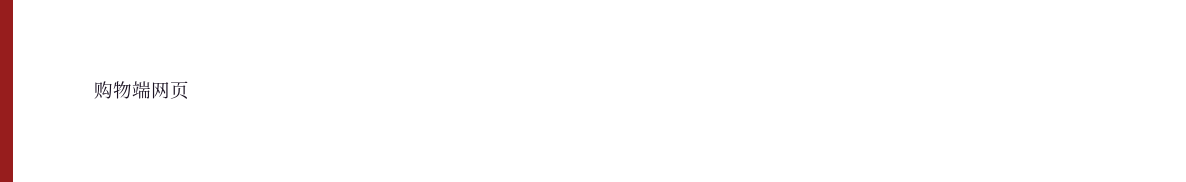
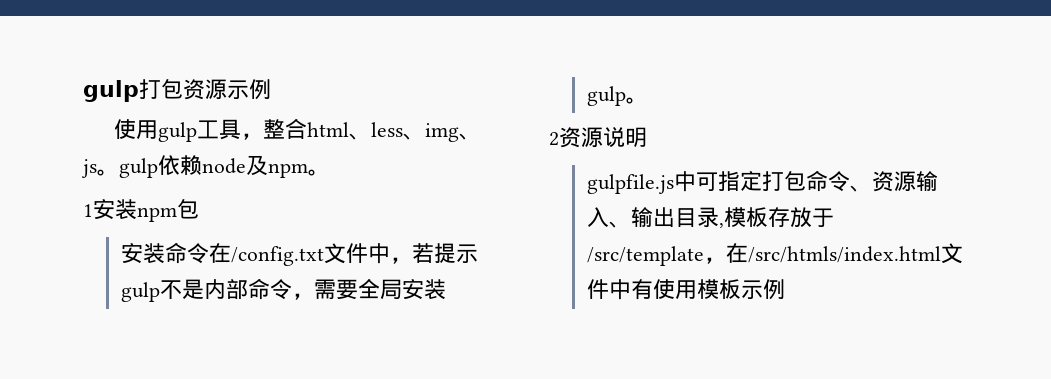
[94,81,189,100] 购物端网页 -> [83,79,271,102] [113,118,481,142] [81,155,330,178] [83,199,199,222] [120,242,478,266] [120,278,446,302] [586,86,648,106] [549,127,647,148] [586,170,938,194] [586,207,834,228] [586,243,963,266] [586,279,785,300] gulp打包资源示例 // 使用gulp工具，整合html、less、img、js。gulp依赖node及npm。 // 1安装npm包 // 安装命令在/config.txt文件中，若提示gulp不是内部命令，需要全局安装gulp。 // 2资源说明 // gulpfile.js中可指定打包命令、资源输入、输出目录,模板存放于/src/template，在/src/htmls/index.html文件中有使用模板示例

